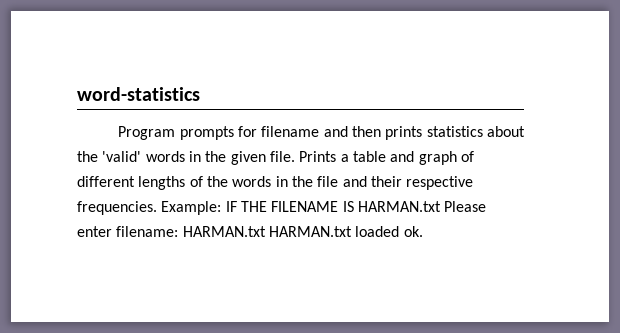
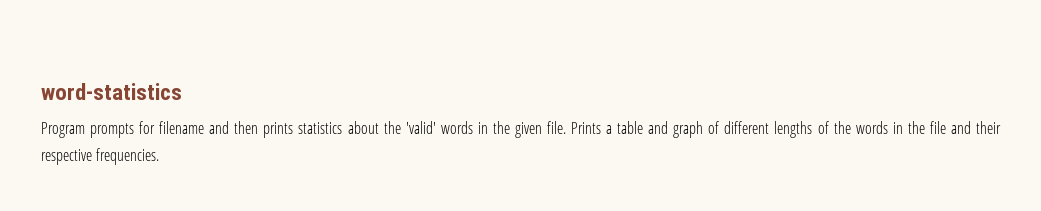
[161,201,487,215] [77,226,423,237] Example: IF THE FILENAME IS HARMAN.txt Please enter filename: HARMAN.txt HARMAN.txt loaded ok. -> (160, 156) none

